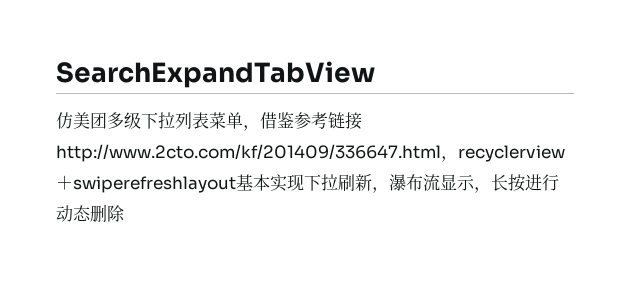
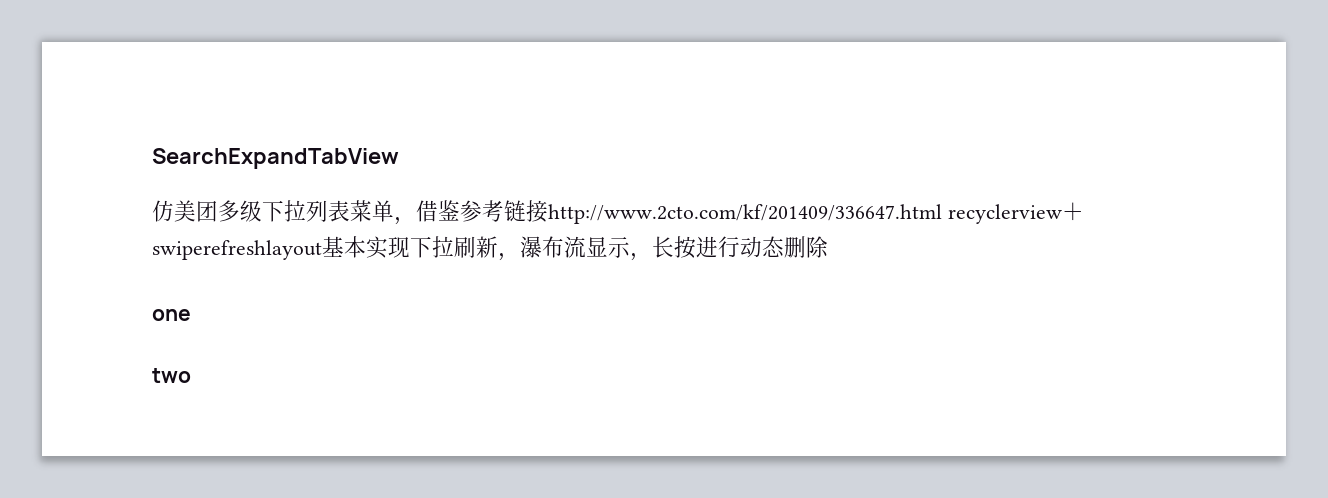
[441,156,458,162] ， -> (942, 214) none
(125, 213) none -> [152,309,191,321] [152,368,191,383] // one // two

